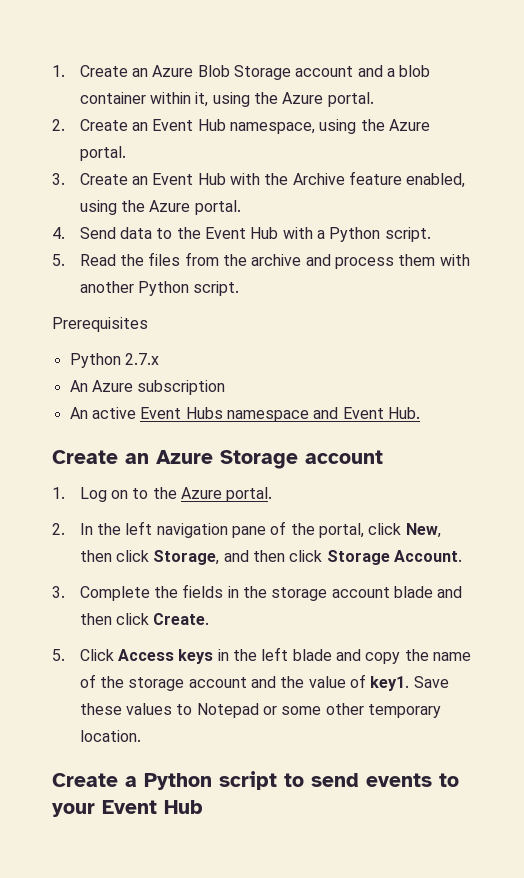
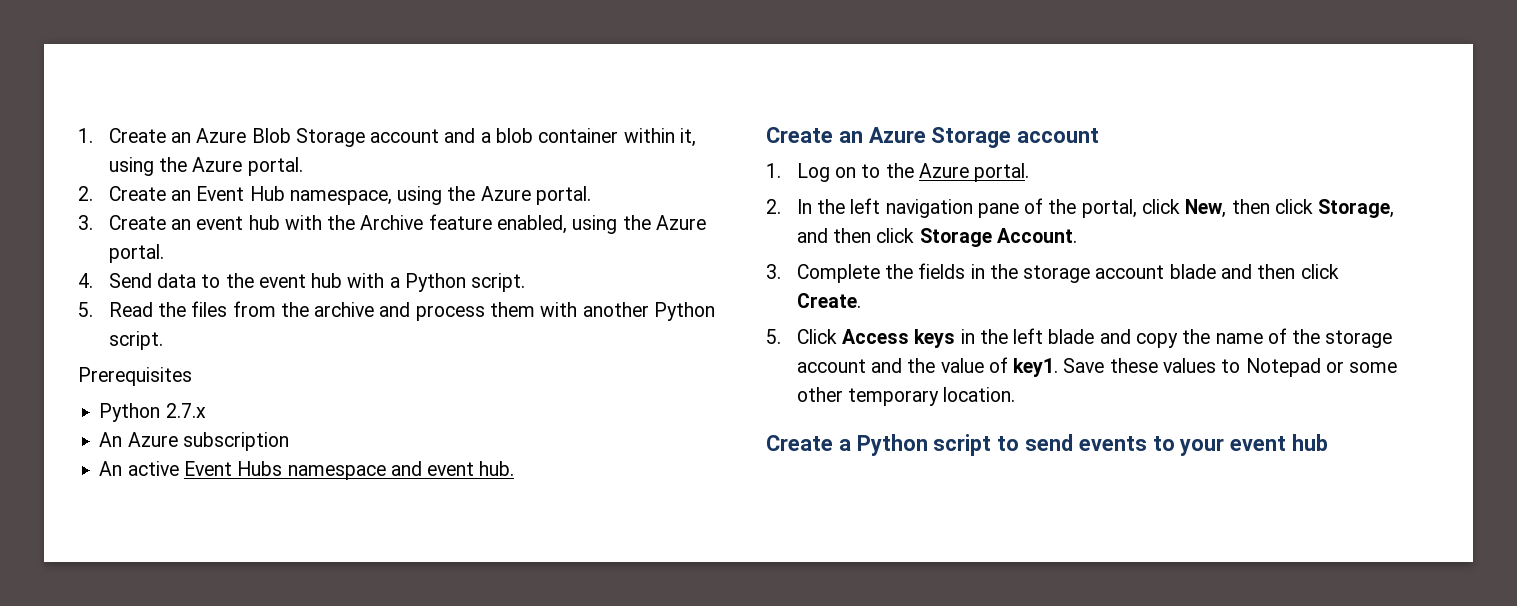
[152,173,226,185] Event Hub -> [196,215,280,230] event hub
[204,227,279,239] Event Hub -> [258,273,343,288] event hub
[342,407,420,419] Event Hub. -> [427,461,515,476] event hub.
[102,800,203,814] Event Hub -> [1230,434,1329,451] event hub

